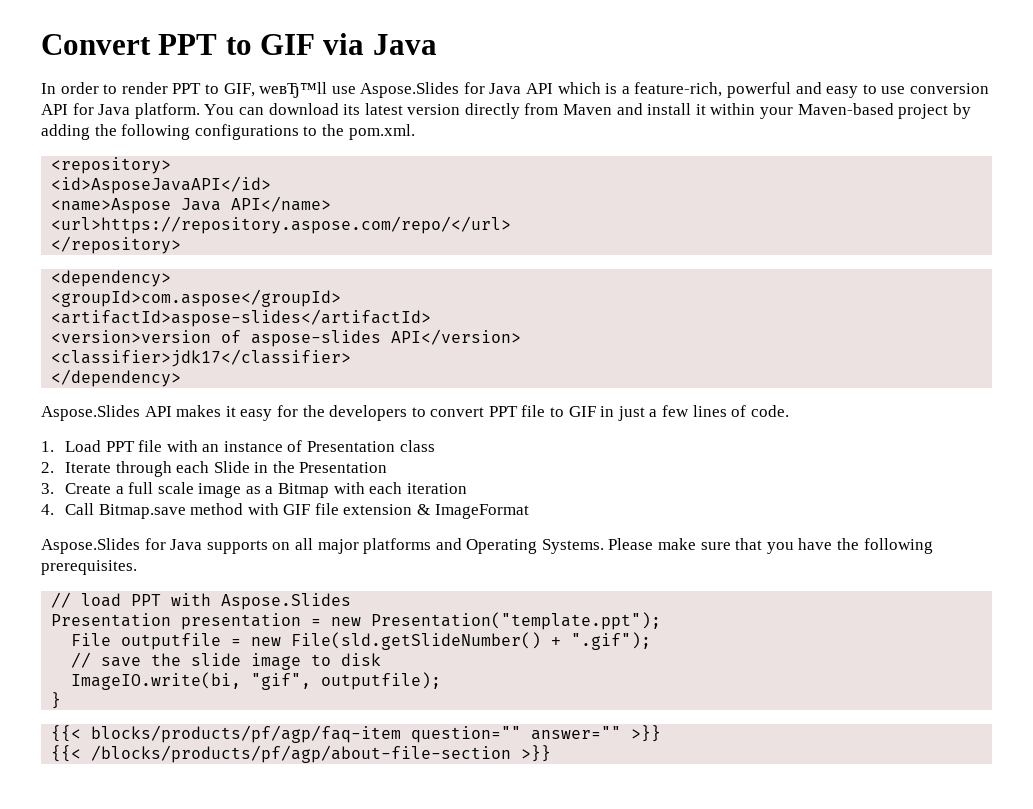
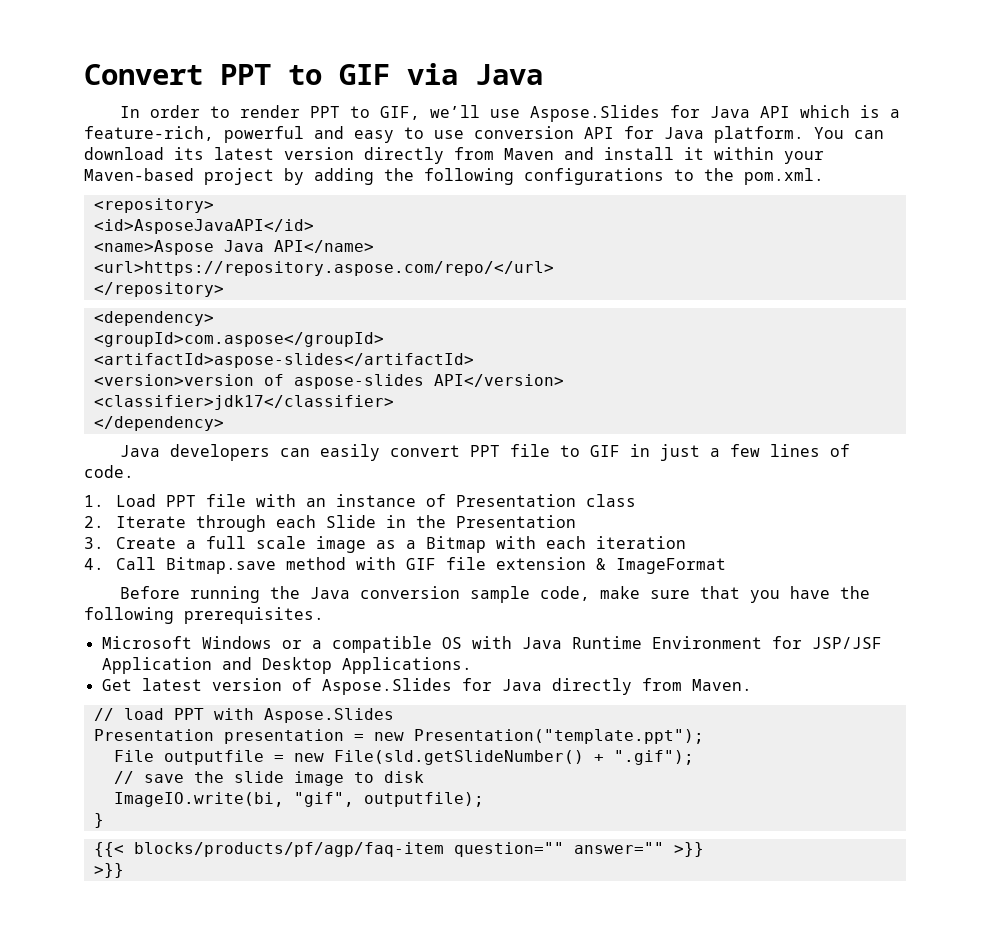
[259,82,328,98] weвЂ™ll -> [429,105,480,118] we’ll
[41,405,426,421] Aspose.Slides API makes it easy for the developers to -> [119,444,380,461] Java developers can easily
[41,538,654,554] Aspose.Slides for Java supports on all major platforms and Operating Systems. Please -> [119,586,590,603] Before running the Java conversion sample code,
(137, 567) none -> [101,636,882,653] [101,657,472,674] [101,678,752,695] // Microsoft Windows or a compatible OS with Java Runtime Environment for JSP/JSF Application and Desktop Applications. // Get latest version of Aspose.Slides for Java directly from Maven.
[51,745,512,763] {{< /blocks/products/pf/agp/about-file-section -> (704, 849) none

